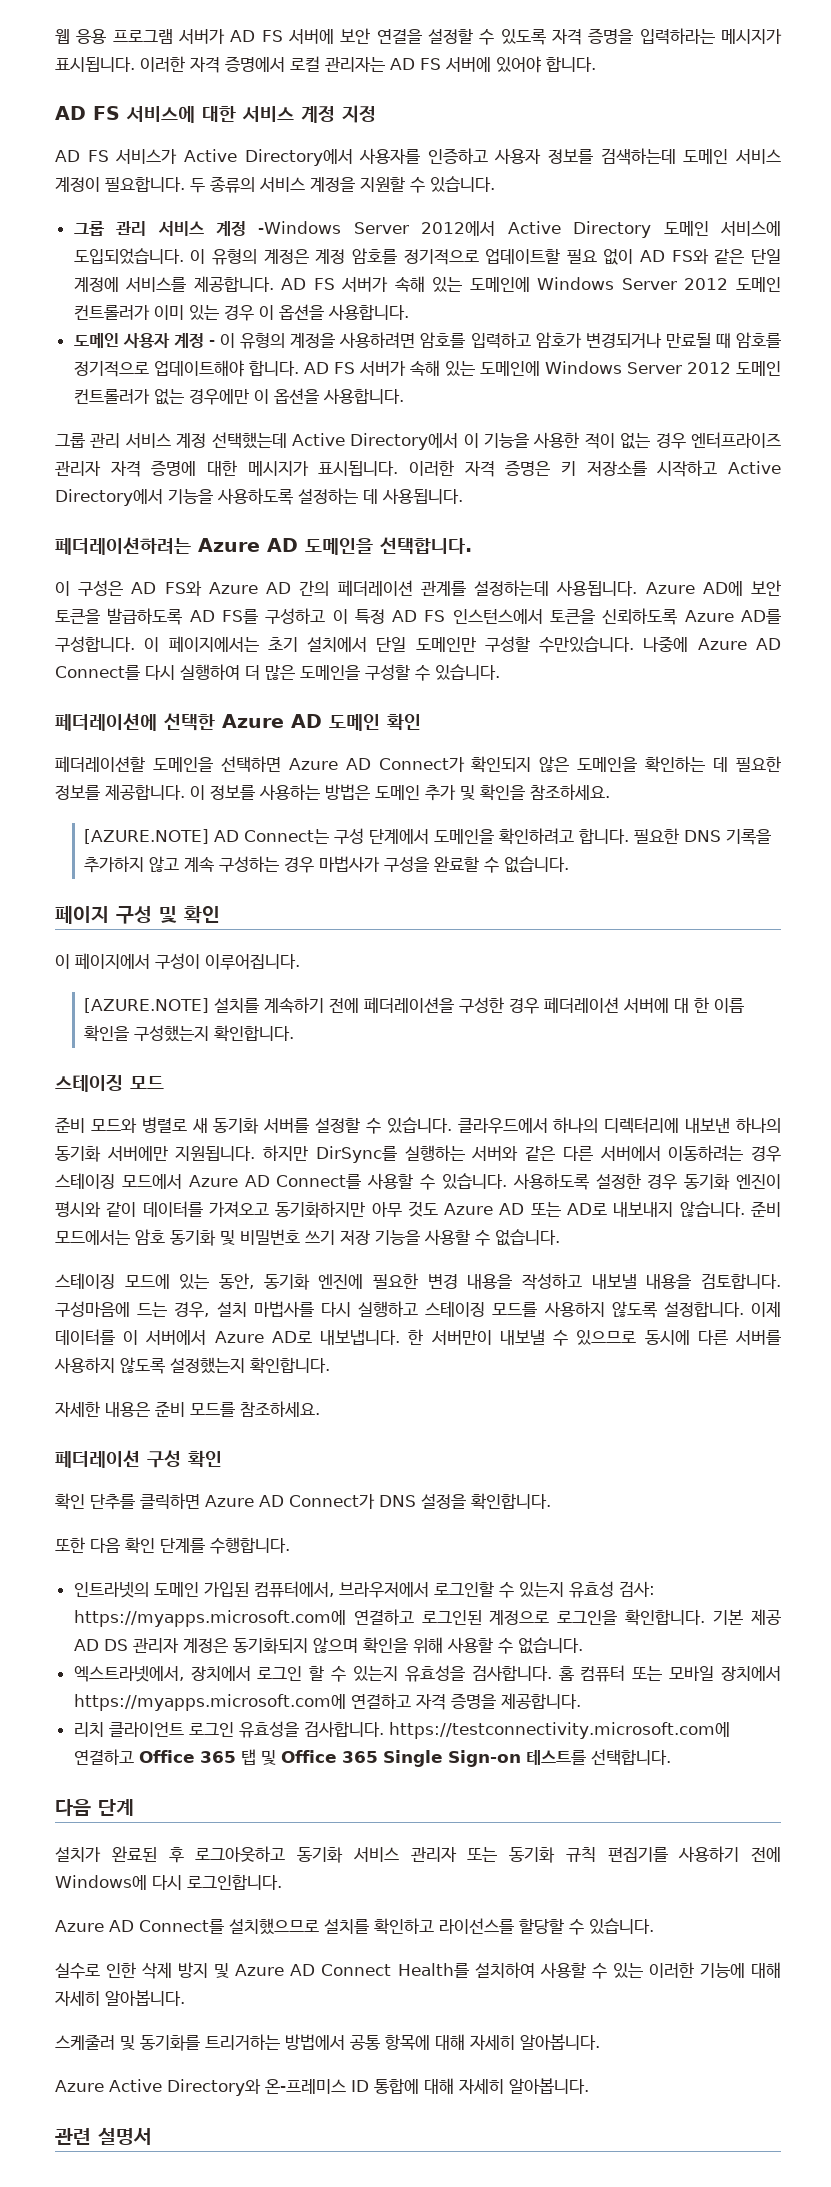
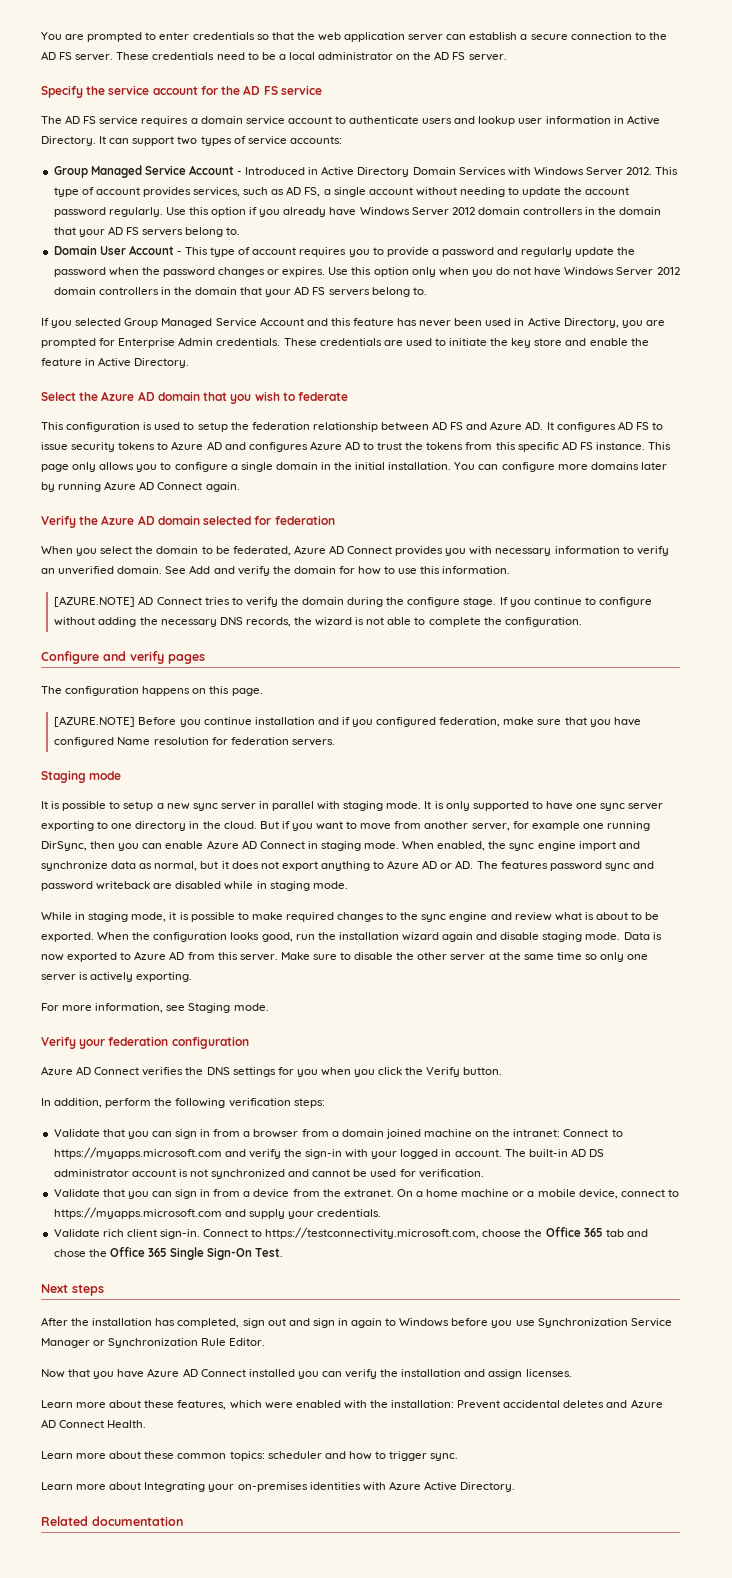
[55,28,782,45] [55,56,596,73] [55,105,376,123] [55,148,781,166] [55,176,495,193] [73,221,781,238] [73,248,781,265] [73,276,781,292] [73,304,409,321] [73,332,781,349] [73,360,781,377] [73,388,404,405] [55,432,781,450] [55,460,781,477] [55,488,463,506] [55,537,472,555] [55,580,782,596] [55,608,781,625] [55,636,781,653] [55,664,500,681] [55,713,421,731] [55,756,781,773] [55,784,610,801] [84,828,772,845] [84,856,570,873] [55,906,220,924] [55,953,300,970] [84,997,745,1014] [84,1025,295,1042] [55,1074,164,1092] [55,1117,781,1134] [55,1145,782,1163] [55,1173,782,1190] [55,1201,781,1218] [55,1229,560,1246] [55,1273,781,1290] [55,1301,781,1318] [55,1329,782,1346] [54,1357,330,1374] [55,1401,320,1417] [55,1450,222,1468] [55,1493,551,1510] [55,1537,290,1554] [73,1581,655,1598] [73,1609,781,1627] [73,1637,583,1654] [73,1665,782,1682] [73,1693,581,1711] [73,1721,730,1739] [73,1749,671,1767] [55,1799,134,1816] [55,1846,781,1863] [55,1874,282,1890] [55,1918,654,1935] [55,1962,782,1979] [55,1990,185,2006] [55,2034,600,2051] [55,2078,589,2096] [55,2127,152,2145] 웹 응용 프로그램 서버가 AD FS 서버에 보안 연결을 설정할 수 있도록 자격 증명을 입력하라는 메시지가 표시됩니다. 이러한 자격 증명에서 로컬 관리자는 AD FS 서버에 있어야 합니다. // AD FS 서비스에 대한 서비스 계정 지정 // AD FS 서비스가 Active Directory에서 사용자를 인증하고 사용자 정보를 검색하는데 도메인 서비스 계정이 필요합니다. 두 종류의 서비스 계정을 지원할 수 있습니다. // 그룹 관리 서비스 계정 -Windows Server 2012에서 Active Directory 도메인 서비스에 도입되었습니다. 이 유형의 계정은 계정 암호를 정기적으로 업데이트할 필요 없이 AD FS와 같은 단일 계정에 서비스를 제공합니다. AD FS 서버가 속해 있는 도메인에 Windows Server 2012 도메인 컨트롤러가 이미 있는 경우 이 옵션을 사용합니다. // 도메인 사용자 계정 - 이 유형의 계정을 사용하려면 암호를 입력하고 암호가 변경되거나 만료될 때 암호를 정기적으로 업데이트해야 합니다. AD FS 서버가 속해 있는 도메인에 Windows Server 2012 도메인 컨트롤러가 없는 경우에만 이 옵션을 사용합니다. // 그룹 관리 서비스 계정 선택했는데 Active Directory에서 이 기능을 사용한 적이 없는 경우 엔터프라이즈 관리자 자격 증명에 대한 메시지가 표시됩니다. 이러한 자격 증명은 키 저장소를 시작하고 Active Directory에서 기능을 사용하도록 설정하는 데 사용됩니다. // 페더레이션하려는 Azure AD 도메인을 선택합니다. // 이 구성은 AD FS와 Azure AD 간의 페더레이션 관계를 설정하는데 사용됩니다. Azure AD에 보안 토큰을 발급하도록 AD FS를 구성하고 이 특정 AD FS 인스턴스에서 토큰을 신뢰하도록 Azure AD를 구성합니다. 이 페이지에서는 초기 설치에서 단일 도메인만 구성할 수만있습니다. 나중에 Azure AD Connect를 다시 실행하여 더 많은 도메인을 구성할 수 있습니다. // 페더레이션에 선택한 Azure AD 도메인 확인 // 페더레이션할 도메인을 선택하면 Azure AD Connect가 확인되지 않은 도메인을 확인하는 데 필요한 정보를 제공합니다. 이 정보를 사용하는 방법은 도메인 추가 및 확인을 참조하세요. // [AZURE.NOTE] AD Connect는 구성 단계에서 도메인을 확인하려고 합니다. 필요한 DNS 기록을 추가하지 않고 계속 구성하는 경우 마법사가 구성을 완료할 수 없습니다. // 페이지 구성 및 확인 // 이 페이지에서 구성이 이루어집니다. // [AZURE.NOTE] 설치를 계속하기 전에 페더레이션을 구성한 경우 페더레이션 서버에 대 한 이름 확인을 구성했는지 확인합니다. // 스테이징 모드 // 준비 모드와 병렬로 새 동기화 서버를 설정할 수 있습니다. 클라우드에서 하나의 디렉터리에 내보낸 하나의 동기화 서버에만 지원됩니다. 하지만 DirSync를 실행하는 서버와 같은 다른 서버에서 이동하려는 경우 스테이징 모드에서 Azure AD Connect를 사용할 수 있습니다. 사용하도록 설정한 경우 동기화 엔진이 평시와 같이 데이터를 가져오고 동기화하지만 아무 것도 Azure AD 또는 AD로 내보내지 않습니다. 준비 모드에서는 암호 동기화 및 비밀번호 쓰기 저장 기능을 사용할 수 없습니다. // 스테이징 모드에 있는 동안, 동기화 엔진에 필요한 변경 내용을 작성하고 내보낼 내용을 검토합니다. 구성마음에 드는 경우, 설치 마법사를 다시 실행하고 스테이징 모드를 사용하지 않도록 설정합니다. 이제 데이터를 이 서버에서 Azure AD로 내보냅니다. 한 서버만이 내보낼 수 있으므로 동시에 다른 서버를 사용하지 않도록 설정했는지 확인합니다. // 자세한 내용은 준비 모드를 참조하세요. // 페더레이션 구성 확인 // 확인 단추를 클릭하면 Azure AD Connect가 DNS 설정을 확인합니다. // 또한 다음 확인 단계를 수행합니다. // 인트라넷의 도메인 가입된 컴퓨터에서, 브라우저에서 로그인할 수 있는지 유효성 검사: https://myapps.microsoft.com에 연결하고 로그인된 계정으로 로그인을 확인합니다. 기본 제공 AD DS 관리자 계정은 동기화되지 않으며 확인을 위해 사용할 수 없습니다. // 엑스트라넷에서, 장치에서 로그인 할 수 있는지 유효성을 검사합니다. 홈 컴퓨터 또는 모바일 장치에서 https://myapps.microsoft.com에 연결하고 자격 증명을 제공합니다. // 리치 클라이언트 로그인 유효성을 검사합니다. https://testconnectivity.microsoft.com에 연결하고 Office 365 탭 및 Office 365 Single Sign-on 테스트를 선택합니다. // 다음 단계 // 설치가 완료된 후 로그아웃하고 동기화 서비스 관리자 또는 동기화 규칙 편집기를 사용하기 전에 Windows에 다시 로그인합니다. // Azure AD Connect를 설치했으므로 설치를 확인하고 라이선스를 할당할 수 있습니다. // 실수로 인한 삭제 방지 및 Azure AD Connect Health를 설치하여 사용할 수 있는 이러한 기능에 대해 자세히 알아봅니다. // 스케줄러 및 동기화를 트리거하는 방법에서 공통 항목에 대해 자세히 알아봅니다. // Azure Active Directory와 온-프레미스 ID 통합에 대해 자세히 알아봅니다. // 관련 설명서 -> [41,32,667,42] [41,51,507,61] [41,85,322,98] [41,115,660,126] [41,136,342,146] [53,165,679,178] [53,186,630,197] [53,207,662,217] [53,226,241,237] [53,245,636,257] [53,267,680,277] [53,286,427,297] [41,317,665,328] [41,337,649,348] [41,357,190,368] [41,391,349,404] [41,421,663,432] [41,441,672,452] [41,462,667,472] [41,481,240,492] [41,515,335,528] [41,545,669,556] [41,565,511,576] [54,596,653,607] [54,617,582,627] [41,651,205,664] [41,686,263,696] [54,716,641,727] [54,737,335,747] [41,770,122,783] [41,801,664,811] [41,821,650,831] [41,840,640,851] [41,860,654,871] [41,881,348,891] [41,912,660,922] [41,932,662,942] [41,951,649,962] [41,972,193,982] [41,1003,269,1013] [41,1036,249,1049] [41,1066,503,1077] [41,1098,325,1108] [53,1129,623,1139] [53,1147,605,1159] [53,1169,484,1179] [53,1189,679,1199] [53,1207,382,1219] [53,1227,648,1239] [53,1247,284,1260] [41,1284,104,1296] [41,1317,672,1328] [41,1338,266,1348] [41,1368,572,1379] [41,1399,663,1410] [41,1419,147,1428] [41,1451,459,1461] [41,1481,516,1492] [41,1516,183,1526] You are prompted to enter credentials so that the web application server can establish a secure connection to the AD FS server. These credentials need to be a local administrator on the AD FS server. // Specify the service account for the AD FS service // The AD FS service requires a domain service account to authenticate users and lookup user information in Active Directory. It can support two types of service accounts: // Group Managed Service Account - Introduced in Active Directory Domain Services with Windows Server 2012. This type of account provides services, such as AD FS, a single account without needing to update the account password regularly. Use this option if you already have Windows Server 2012 domain controllers in the domain that your AD FS servers belong to. // Domain User Account - This type of account requires you to provide a password and regularly update the password when the password changes or expires. Use this option only when you do not have Windows Server 2012 domain controllers in the domain that your AD FS servers belong to. // If you selected Group Managed Service Account and this feature has never been used in Active Directory, you are prompted for Enterprise Admin credentials. These credentials are used to initiate the key store and enable the feature in Active Directory. // Select the Azure AD domain that you wish to federate // This configuration is used to setup the federation relationship between AD FS and Azure AD. It configures AD FS to issue security tokens to Azure AD and configures Azure AD to trust the tokens from this specific AD FS instance. This page only allows you to configure a single domain in the initial installation. You can configure more domains later by running Azure AD Connect again. // Verify the Azure AD domain selected for federation // When you select the domain to be federated, Azure AD Connect provides you with necessary information to verify an unverified domain. See Add and verify the domain for how to use this information. // [AZURE.NOTE] AD Connect tries to verify the domain during the configure stage. If you continue to configure without adding the necessary DNS records, the wizard is not able to complete the configuration. // Configure and verify pages // The configuration happens on this page. // [AZURE.NOTE] Before you continue installation and if you configured federation, make sure that you have configured Name resolution for federation servers. // Staging mode // It is possible to setup a new sync server in parallel with staging mode. It is only supported to have one sync server exporting to one directory in the cloud. But if you want to move from another server, for example one running DirSync, then you can enable Azure AD Connect in staging mode. When enabled, the sync engine import and synchronize data as normal, but it does not export anything to Azure AD or AD. The features password sync and password writeback are disabled while in staging mode. // While in staging mode, it is possible to make required changes to the sync engine and review what is about to be exported. When the configuration looks good, run the installation wizard again and disable staging mode. Data is now exported to Azure AD from this server. Make sure to disable the other server at the same time so only one server is actively exporting. // For more information, see Staging mode. // Verify your federation configuration // Azure AD Connect verifies the DNS settings for you when you click the Verify button. // In addition, perform the following verification steps: // Validate that you can sign in from a browser from a domain joined machine on the intranet: Connect to https://myapps.microsoft.com and verify the sign-in with your logged in account. The built-in AD DS administrator account is not synchronized and cannot be used for verification. // Validate that you can sign in from a device from the extranet. On a home machine or a mobile device, connect to https://myapps.microsoft.com and supply your credentials. // Validate rich client sign-in. Connect to https://testconnectivity.microsoft.com, choose the Office 365 tab and chose the Office 365 Single Sign-On Test. // Next steps // After the installation has completed, sign out and sign in again to Windows before you use Synchronization Service Manager or Synchronization Rule Editor. // Now that you have Azure AD Connect installed you can verify the installation and assign licenses. // Learn more about these features, which were enabled with the installation: Prevent accidental deletes and Azure AD Connect Health. // Learn more about these common topics: scheduler and how to trigger sync. // Learn more about Integrating your on-premises identities with Azure Active Directory. // Related documentation

